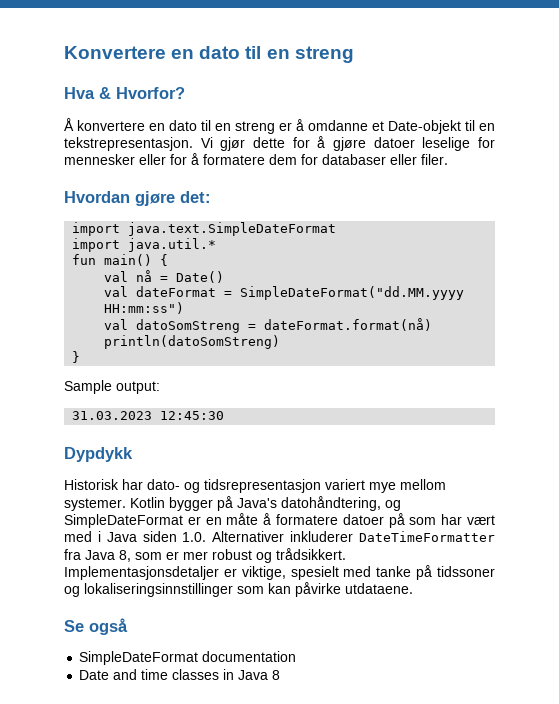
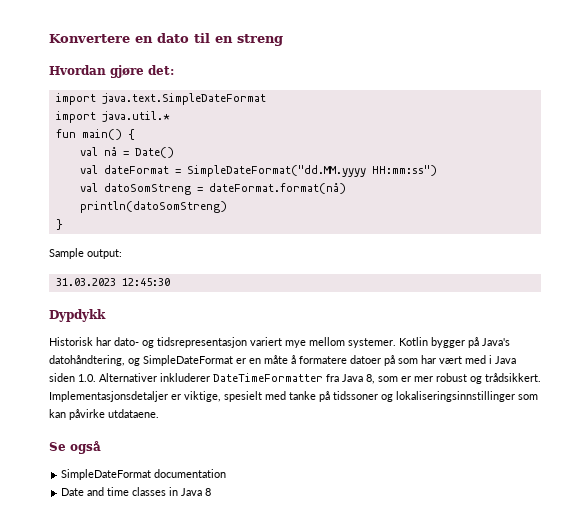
[64,87,185,99] [64,118,495,134] [64,136,495,151] [64,153,448,165] // Hva & Hvorfor? // Å konvertere en dato til en streng er å omdanne et Date-objekt til en tekstrepresentasjon. Vi gjør dette for å gjøre datoer leselige for mennesker eller for å formatere dem for databaser eller filer. -> (283, 40) none

